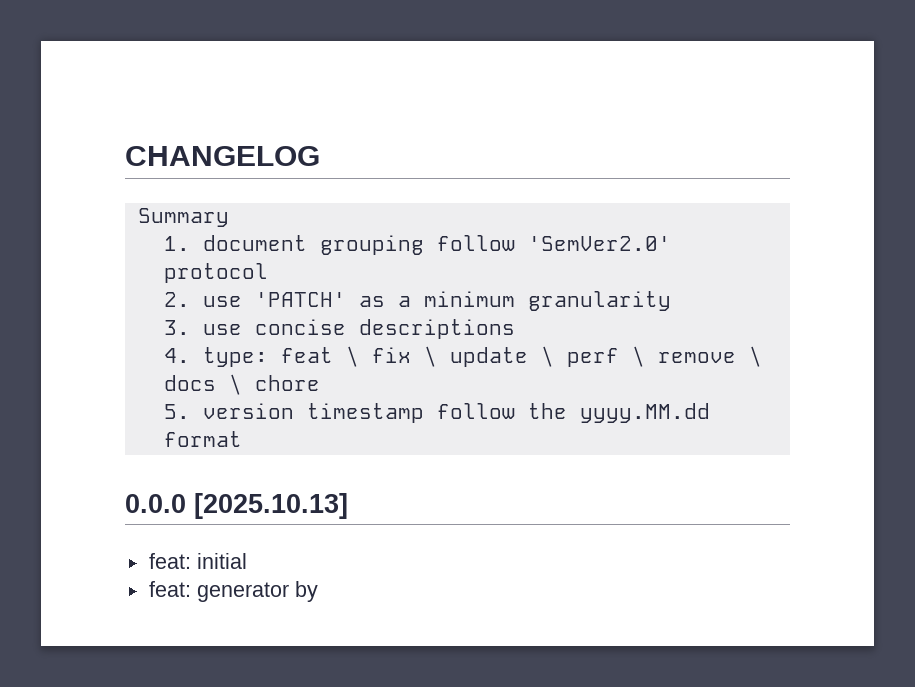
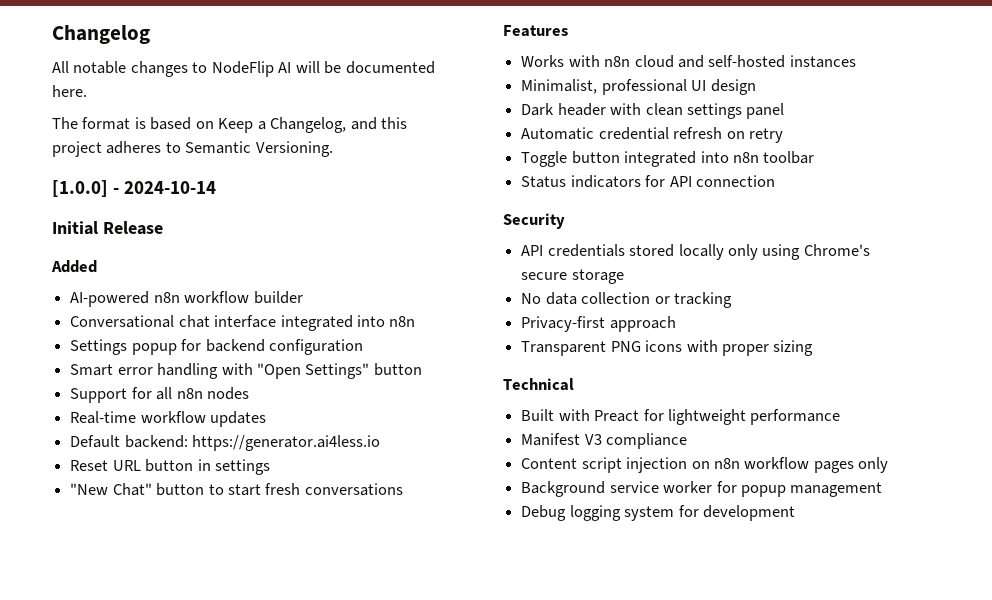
[125,146,320,166] [137,208,229,227] [163,235,671,255] [163,263,268,283] [163,291,671,311] [163,319,515,339] [163,346,762,367] [163,374,320,395] [163,403,710,423] [163,431,242,447] [125,493,348,519] [148,553,247,569] [148,581,318,602] CHANGELOG // Summary // 1. document grouping follow 'SemVer2.0' protocol // 2. use 'PATCH' as a minimum granularity // 3. use concise descriptions // 4. type: feat \ fix \ update \ perf \ remove \ docs \ chore // 5. version timestamp follow the yyyy.MM.dd format // 0.0.0 [2025.10.13] // feat: initial // feat: generator by -> [52,25,150,44] [52,61,435,77] [52,85,87,97] [52,117,408,133] [52,141,333,157] [52,180,217,197] [52,221,163,235] [51,260,97,273] [70,291,303,307] [70,315,416,331] [70,339,363,355] [70,363,422,379] [70,387,249,403] [70,411,267,427] [70,435,381,451] [70,459,270,475] [70,483,403,496] [503,25,568,37] [521,55,856,68] [521,79,756,95] [521,103,785,119] [521,127,783,143] [521,151,815,167] [521,175,775,188] [503,213,565,229] [521,244,870,260] [521,269,624,284] [521,292,732,308] [521,316,676,332] [521,340,814,356] [503,378,574,391] [521,409,841,425] [521,433,688,449] [521,457,889,473] [521,481,883,497] [521,505,795,521] Changelog // All notable changes to NodeFlip AI will be documented here. // The format is based on Keep a Changelog, and this project adheres to Semantic Versioning. // [1.0.0] - 2024-10-14 // Initial Release // Added // AI-powered n8n workflow builder // Conversational chat interface integrated into n8n // Settings popup for backend configuration // Smart error handling with "Open Settings" button // Support for all n8n nodes // Real-time workflow updates // Default backend: https://generator.ai4less.io // Reset URL button in settings // "New Chat" button to start fresh conversations // Features // Works with n8n cloud and self-hosted instances // Minimalist, professional UI design // Dark header with clean settings panel // Automatic credential refresh on retry // Toggle button integrated into n8n toolbar // Status indicators for API connection // Security // API credentials stored locally only using Chrome's secure storage // No data collection or tracking // Privacy-first approach // Transparent PNG icons with proper sizing // Technical // Built with Preact for lightweight performance // Manifest V3 compliance // Content script injection on n8n workflow pages only // Background service worker for popup management // Debug logging system for development

